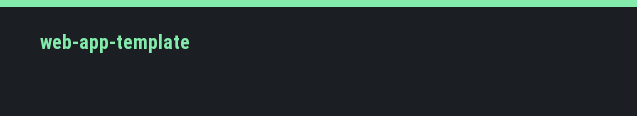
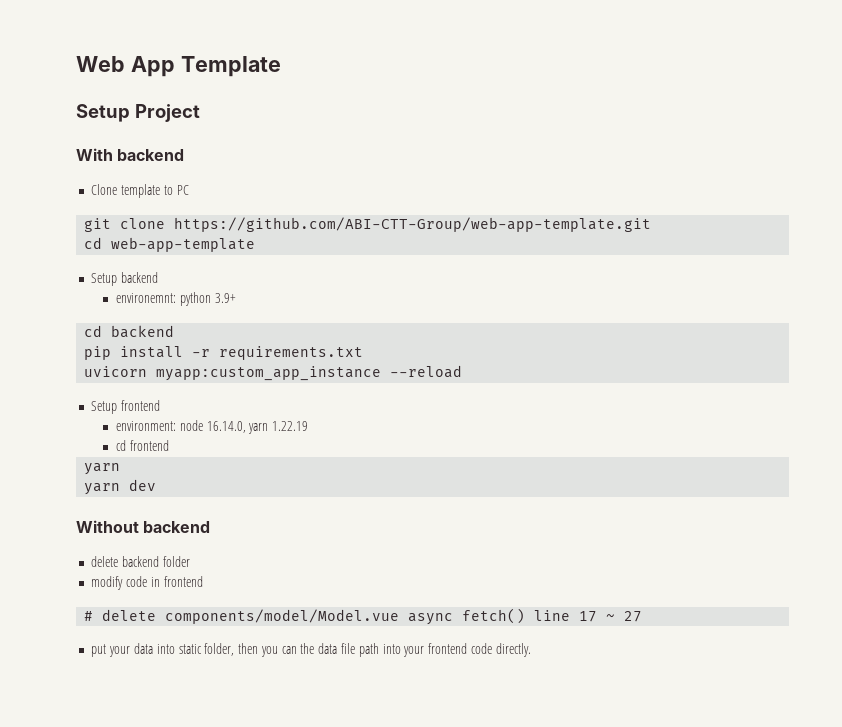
[40,34,190,53] web-app-template -> [76,56,281,77] [76,104,200,122] [76,148,185,161] [91,184,189,198] [84,217,652,232] [84,237,256,252] [91,272,159,286] [116,292,236,306] [84,325,175,338] [84,346,364,360] [84,365,463,381] [91,400,161,414] [116,420,309,434] [116,440,169,451] [84,463,121,475] [84,479,157,495] [76,520,211,533] [91,556,190,567] [91,576,203,590] [84,608,643,625] [91,643,531,657] Web App Template // Setup Project // With backend // Clone template to PC // git clone https://github.com/ABI-CTT-Group/web-app-template.git // cd web-app-template // Setup backend // environemnt: python 3.9+ // cd backend // pip install -r requirements.txt // uvicorn myapp:custom_app_instance --reload // Setup frontend // environment: node 16.14.0, yarn 1.22.19 // cd frontend // yarn // yarn dev // Without backend // delete backend folder // modify code in frontend // # delete components/model/Model.vue async fetch() line 17 ~ 27 // put your data into static folder, then you can the data file path into your frontend code directly.

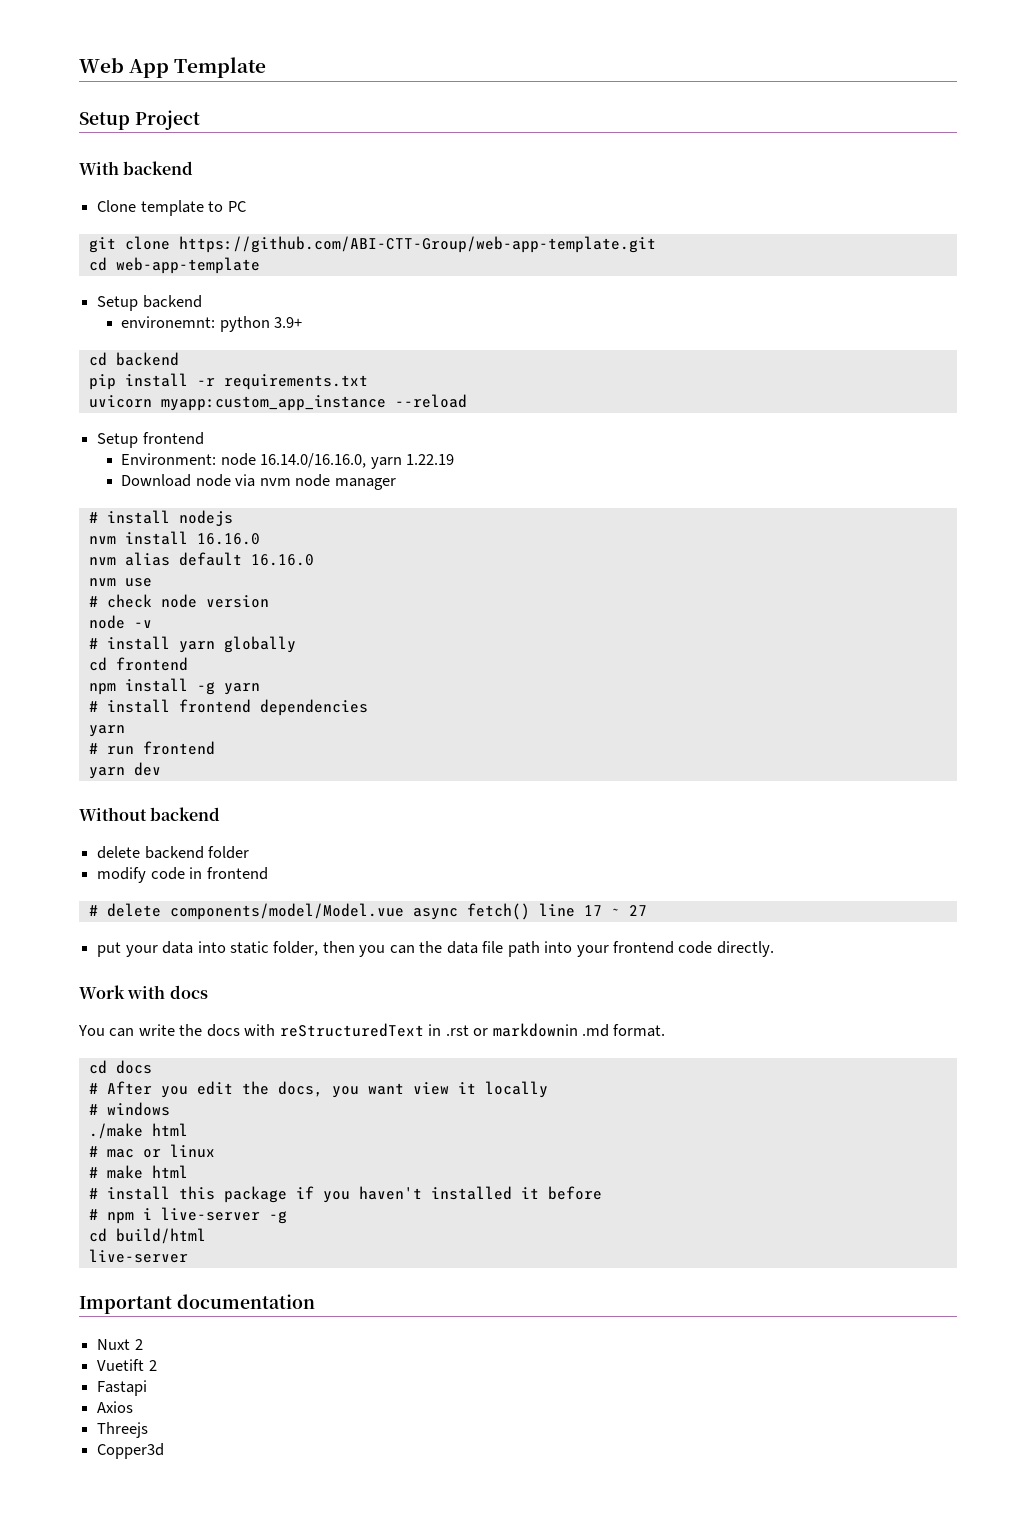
[116,420,246,433] environment: node 16.14.0, -> [121,453,367,468] Environment: node 16.14.0/16.16.0,
[116,440,169,451] [84,463,121,475] cd frontend // yarn -> [121,474,396,490] [88,510,233,526] [88,531,260,545] [88,552,314,566] [88,578,152,587] [88,594,269,608] [88,615,152,629] [88,636,296,653] [88,657,188,671] [88,678,260,695] [88,699,368,716] [88,725,125,737] [88,741,215,755] Download node via nvm node manager // # install nodejs // nvm install 16.16.0 // nvm alias default 16.16.0 // nvm use // # check node version // node -v // # install yarn globally // cd frontend // npm install -g yarn // # install frontend dependencies // yarn // # run frontend
(531, 650) none -> [79,985,208,999] [78,1023,666,1037] [88,1060,152,1074] [88,1081,548,1098] [88,1102,170,1116] [88,1123,188,1139] [88,1144,215,1158] [88,1165,188,1179] [88,1186,602,1203] [88,1207,287,1224] [88,1228,206,1244] [88,1249,188,1263] [79,1294,315,1314] [97,1339,143,1350] [97,1359,157,1371] [97,1380,148,1396] [97,1401,134,1413] [97,1422,149,1438] [97,1443,165,1459] // Work with docs // You can write the docs with reStructuredText in .rst or markdownin .md format. // cd docs // # After you edit the docs, you want view it locally // # windows // ./make html // # mac or linux // # make html // # install this package if you haven't installed it before // # npm i live-server -g // cd build/html // live-server // Important documentation // Nuxt 2 // Vuetift 2 // Fastapi // Axios // Threejs // Copper3d

